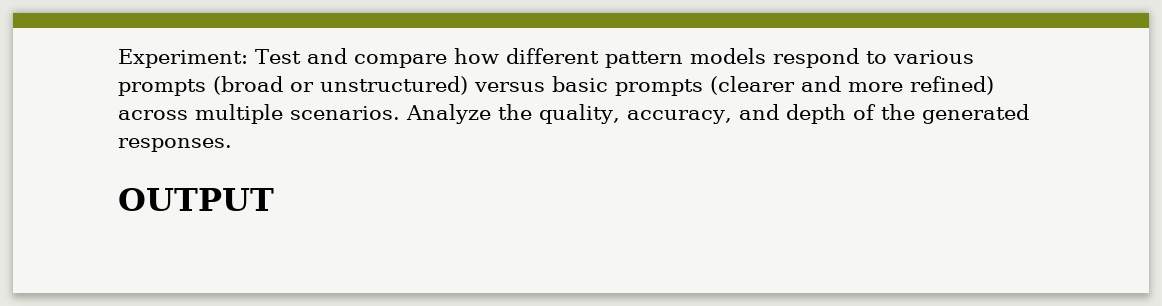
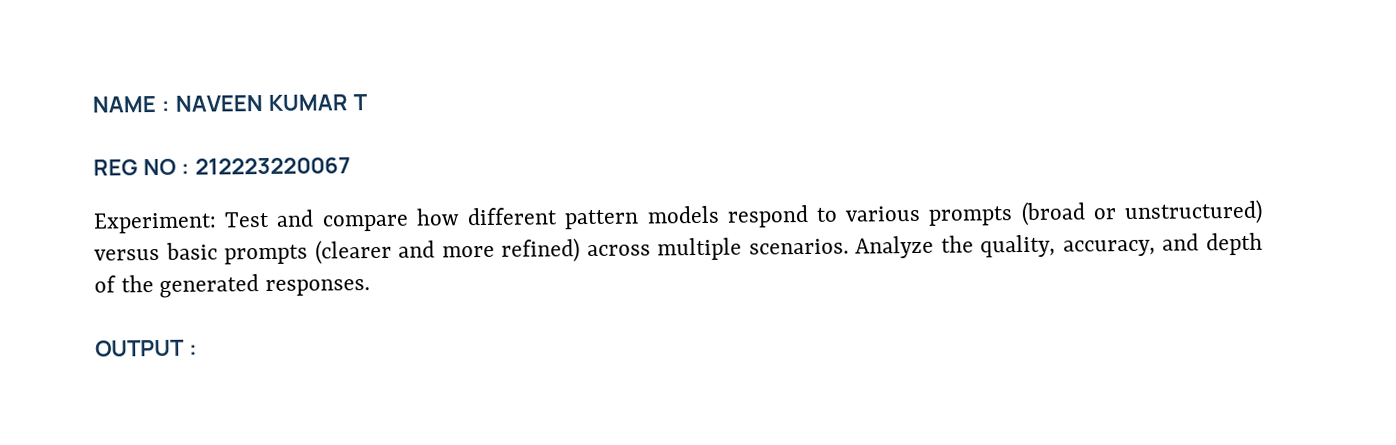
(118, 58) none -> [92,94,368,113] [93,157,351,176] NAME : NAVEEN KUMAR T // REG NO : 212223220067 //
(274, 199) none -> [188,344,198,356] :

